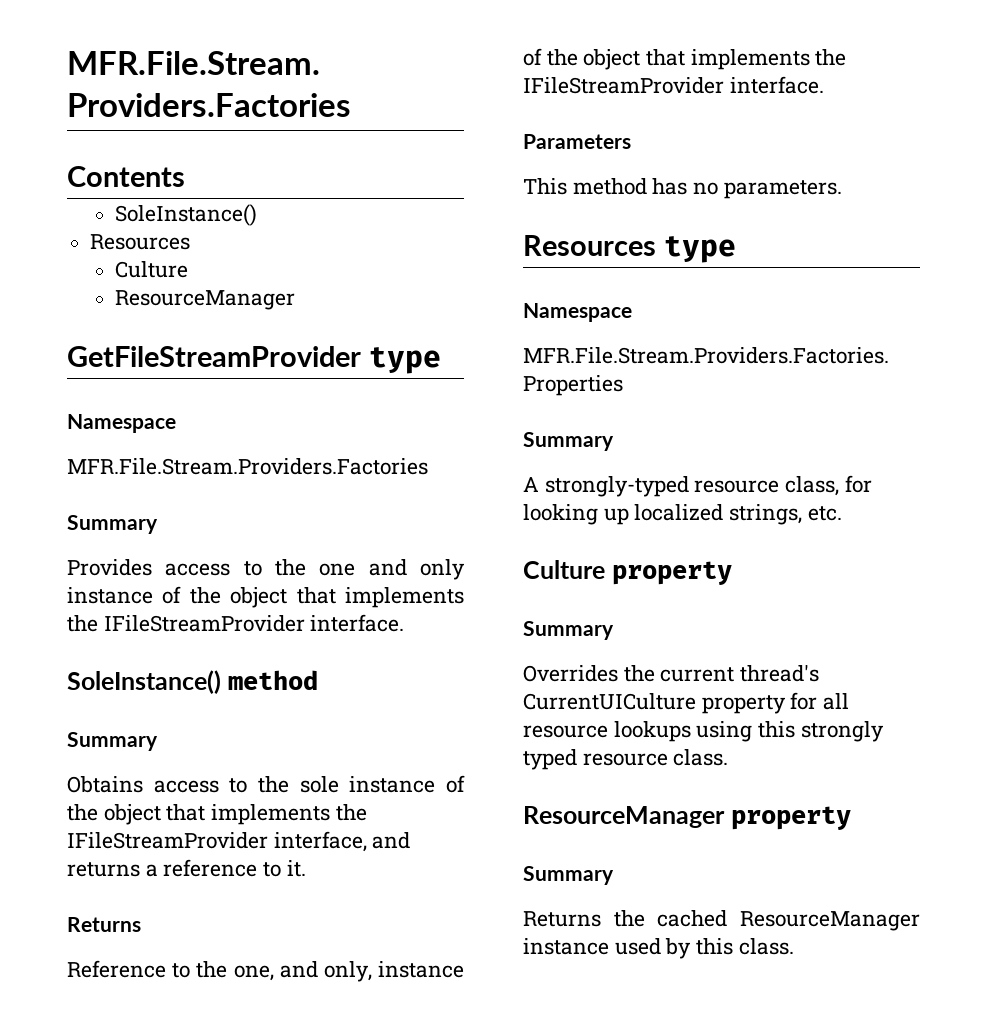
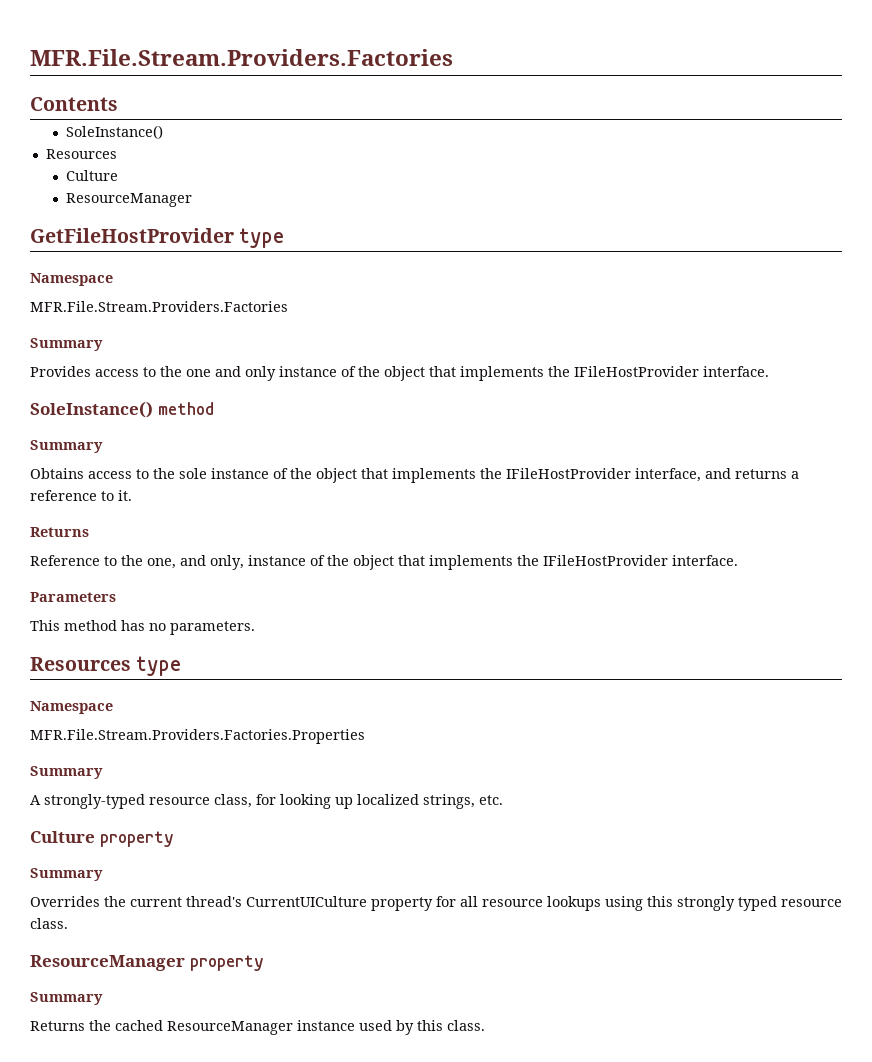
[67,346,361,367] GetFileStreamProvider -> [30,228,234,243] GetFileHostProvider
[103,615,305,632] IFileStreamProvider -> [574,366,699,377] IFileHostProvider
[67,832,268,849] IFileStreamProvider -> [506,468,631,479] IFileHostProvider
[523,77,724,94] IFileStreamProvider -> [543,555,668,566] IFileHostProvider

